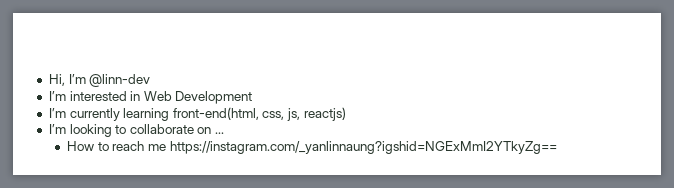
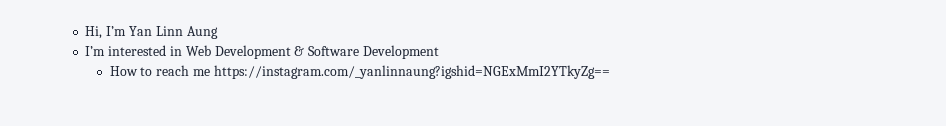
[89,74,151,87] @linn-dev -> [128,26,218,39] Yan Linn Aung
[48,107,346,121] [48,124,225,137] // I’m currently learning front-end(html, css, js, reactjs) // I’m looking to collaborate on ... -> [294,45,439,59] & Software Development

